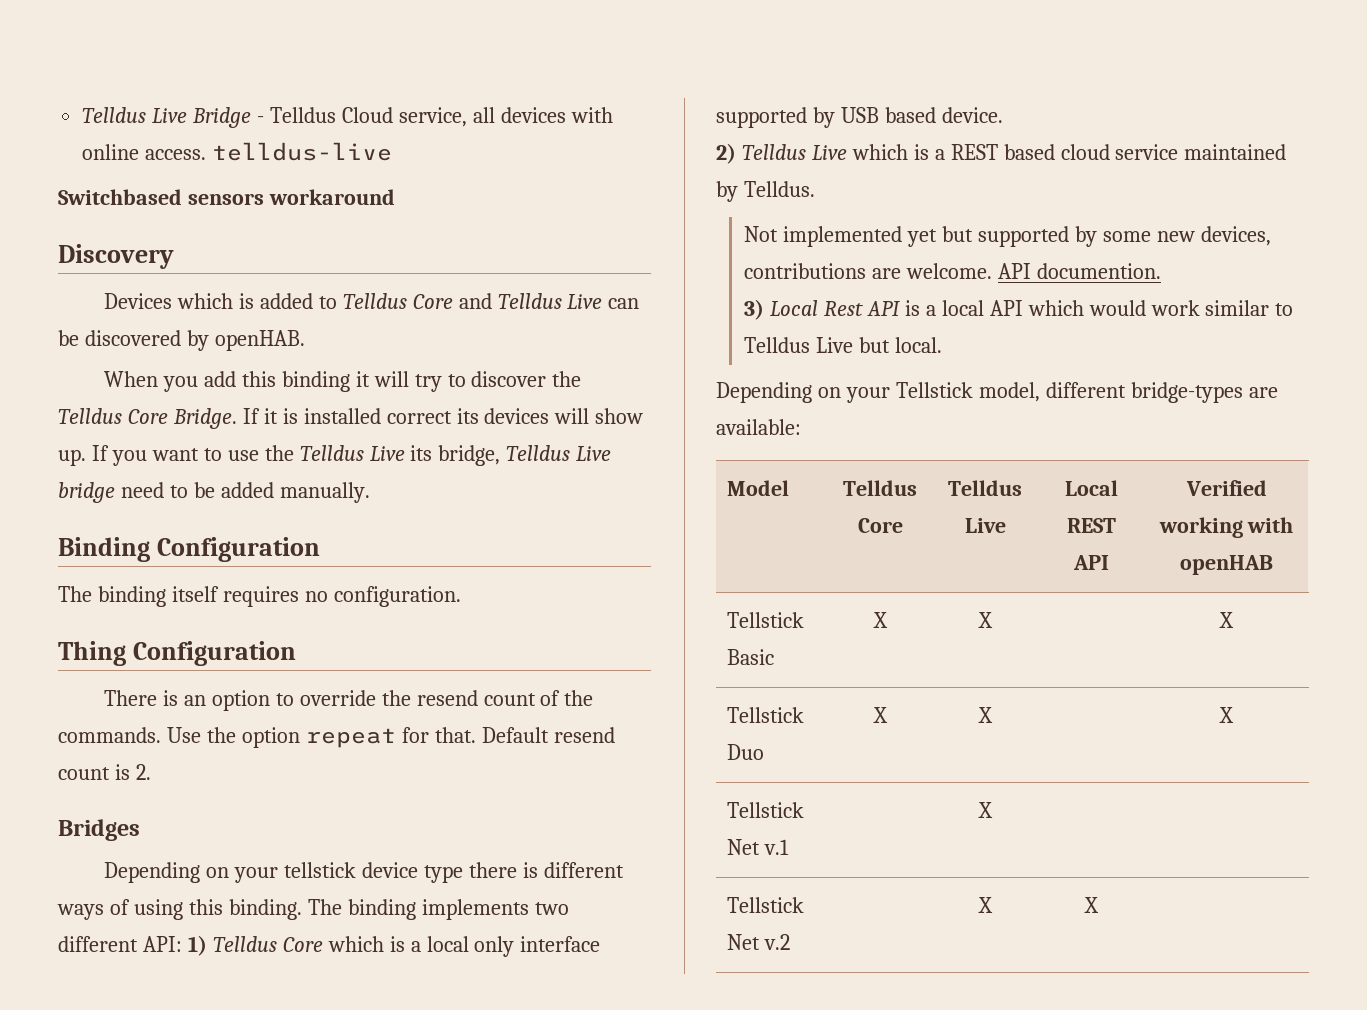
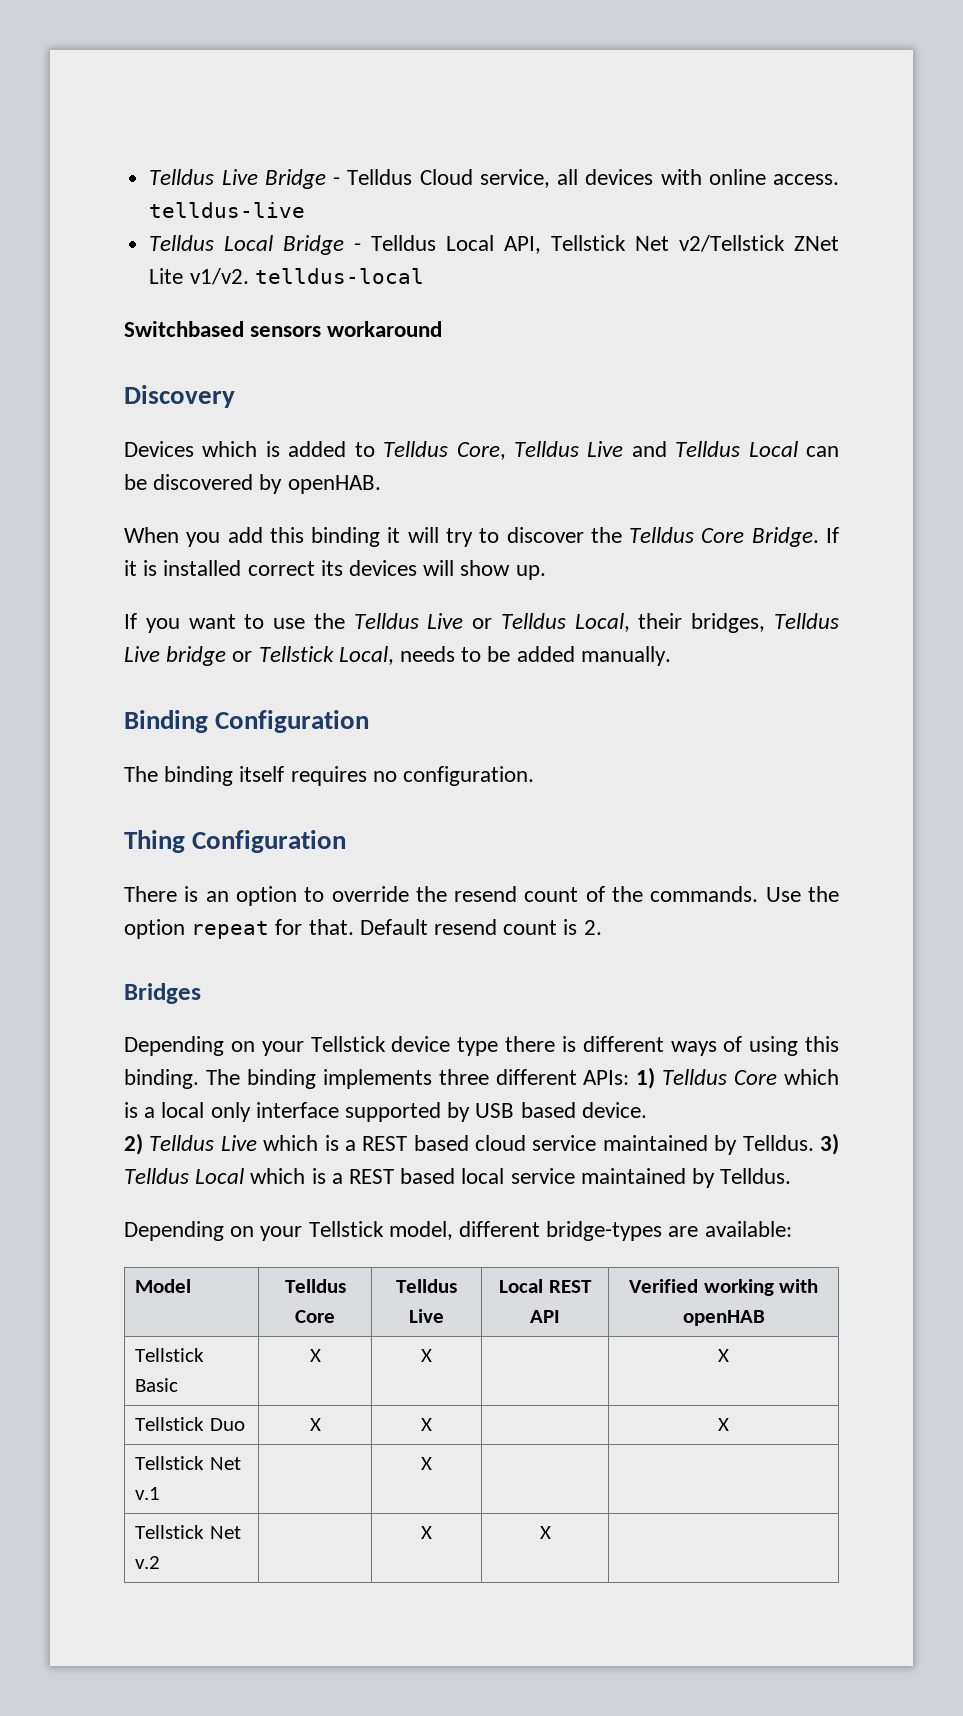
(393, 151) none -> [149,235,840,255] [149,268,424,285] // Telldus Local Bridge - Telldus Local API, Tellstick Net v2/Tellstick ZNet Lite v1/v2. telldus-local
[412,294,453,309] Core -> [456,441,624,460] Core, Telldus Live
[567,294,603,309] Live -> [748,441,798,457] Local
(86, 457) none -> (546, 572) //
[410,445,612,466] [58,482,164,503] its bridge, Telldus Live bridge need -> [472,613,839,633] [124,646,456,666] or Telldus Local, their bridges, Telldus Live bridge or Tellstick Local, needs
[283,862,356,878] tellstick -> [310,1036,386,1052] Tellstick
[534,902,569,915] [58,936,182,952] two different API: -> [438,1069,630,1085] three different APIs:
[744,226,1271,247] [744,263,1161,279] [744,299,1294,320] [744,337,942,353] // Not implemented yet but supported by some new devices, contributions are welcome. API documention. // 3) Local Rest API is a local API which would work similar to Telldus Live but local. -> [819,1133,839,1155] [124,1168,792,1188] 3) Telldus Local which is a REST based local service maintained by Telldus.

